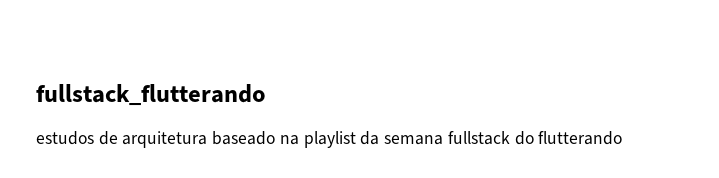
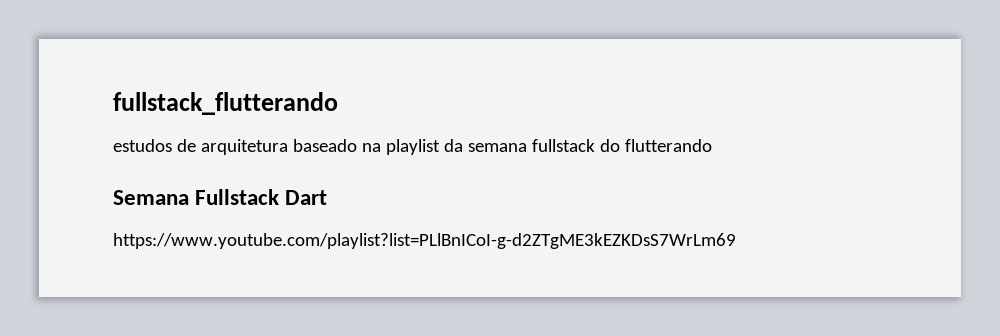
(623, 138) none -> [113,189,328,205] [113,233,736,249] // Semana Fullstack Dart // https://www.youtube.com/playlist?list=PLlBnICoI-g-d2ZTgME3kEZKDsS7WrLm69

